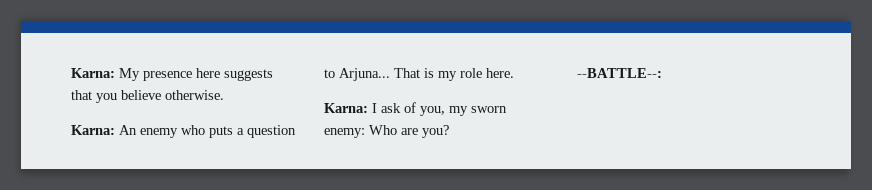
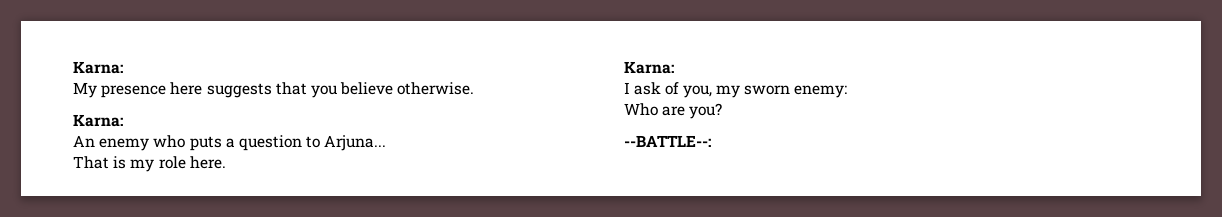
[71,68,115,78] Karna: -> [73,61,123,74] Karna: //
(115, 130) none -> (123, 120) //
(390, 74) none -> (387, 143) //
(368, 108) none -> (674, 67) //
(365, 133) none -> (848, 91) //

